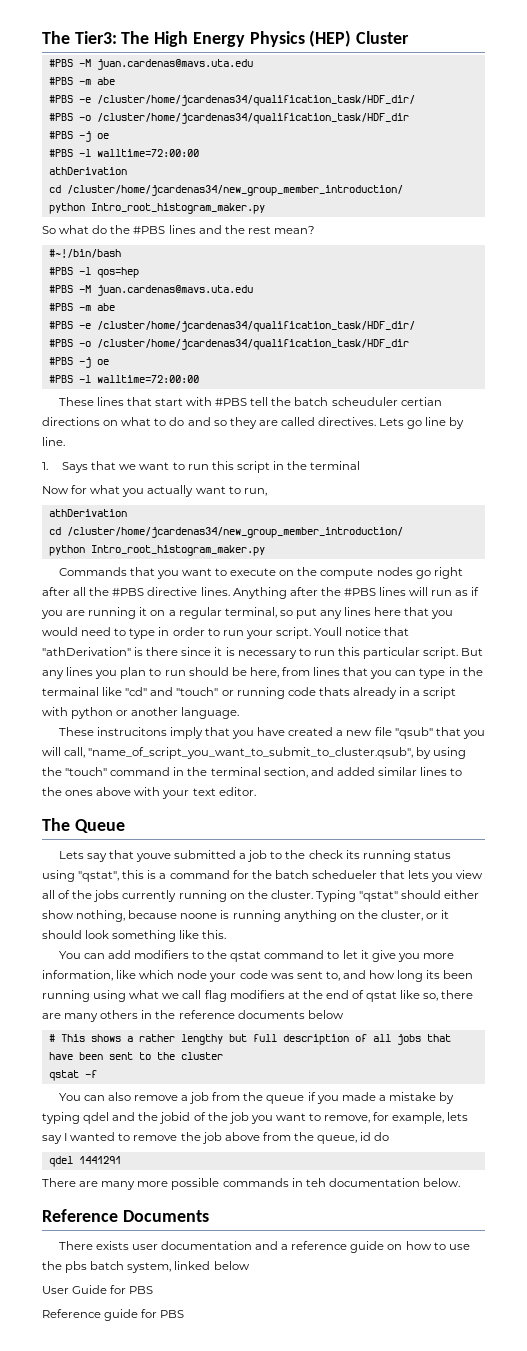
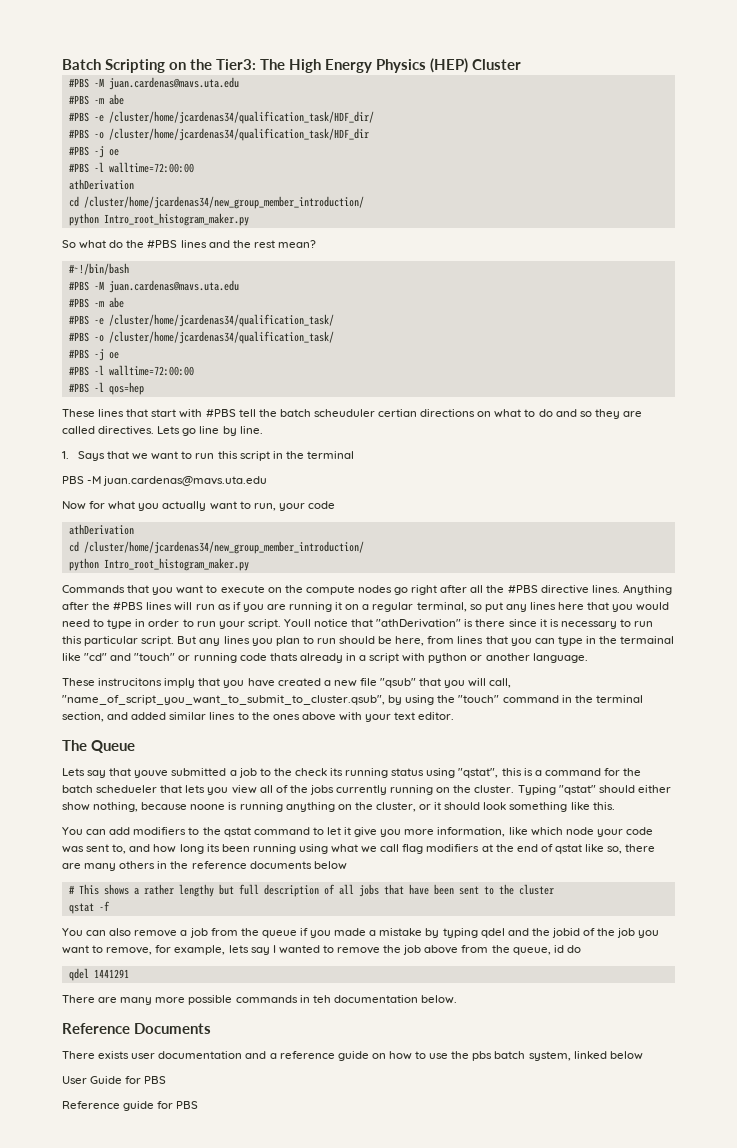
[42,31,70,44] The -> [62,59,212,73] Batch Scripting on the
[48,267,139,278] [48,285,253,296] [48,303,115,311] [48,321,415,332] [48,339,409,350] [48,357,109,368] [48,375,199,383] // #PBS -l qos=hep // #PBS -M juan.cardenas@mavs.uta.edu // #PBS -m abe // #PBS -e /cluster/home/jcardenas34/qualification_task/HDF_dir/ // #PBS -o /cluster/home/jcardenas34/qualification_task/HDF_dir // #PBS -j oe // #PBS -l walltime=72:00:00 -> [68,280,239,293] [68,297,124,308] [68,314,334,327] [68,331,334,344] [68,349,119,361] [68,365,194,376] [68,382,144,395] // #PBS -M juan.cardenas@mavs.uta.edu // #PBS -m abe // #PBS -e /cluster/home/jcardenas34/qualification_task/ // #PBS -o /cluster/home/jcardenas34/qualification_task/ // #PBS -j oe // #PBS -l walltime=72:00:00 // #PBS -l qos=hep
(361, 465) none -> [62,476,268,486] // PBS -M juan.cardenas@mavs.uta.edu
(267, 492) none -> [278,501,335,511] your code

